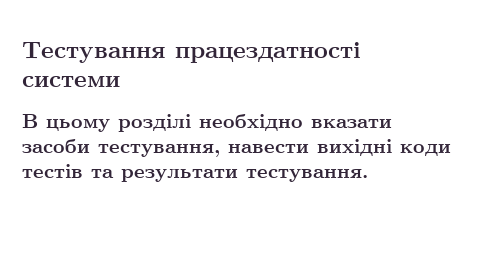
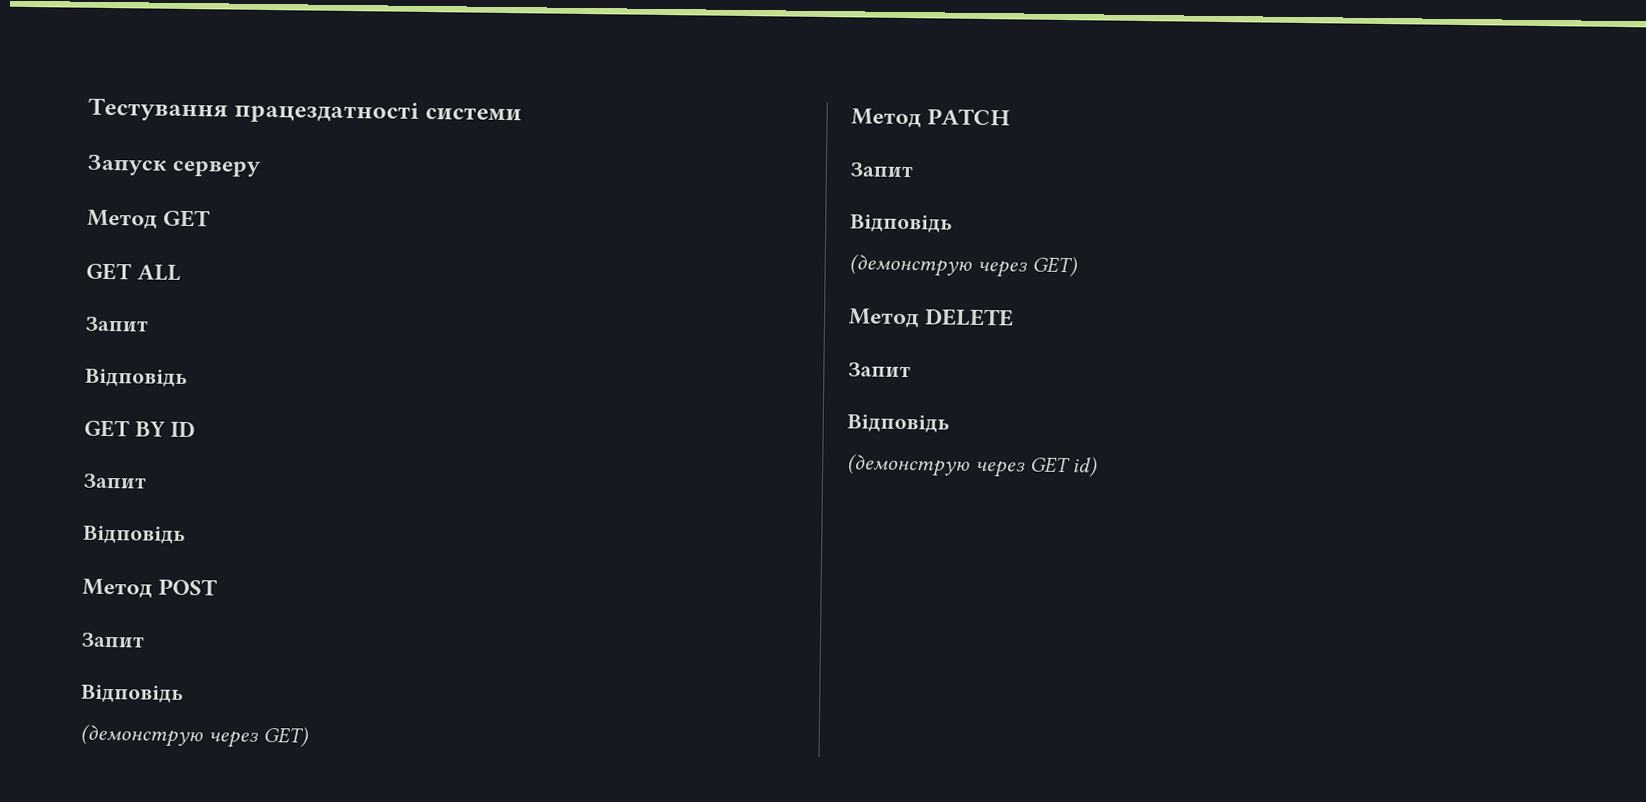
[22,114,392,132] [22,139,451,157] [22,164,368,182] В цьому розділі необхідно вказати засоби тестування, навести вихідні коди тестів та результати тестування. -> [87,154,262,177] [87,209,212,230] [86,262,182,281] [85,316,148,332] [85,368,187,387] [84,419,197,438] [83,473,147,489] [83,525,185,544] [82,578,219,599] [81,632,145,648] [81,684,183,703] [80,723,309,748] [851,108,1011,129] [850,162,913,178] [850,214,952,233] [849,253,1078,278] [848,308,1015,329] [848,362,911,378] [847,414,949,433] [847,453,1099,478] Запуск серверу // Метод GET // GET ALL // Запит // Відповідь // GET BY ID // Запит // Відповідь // Метод POST // Запит // Відповідь // (демонструю через GET) // Метод PATCH // Запит // Відповідь // (демонструю через GET) // Метод DELETE // Запит // Відповідь // (демонструю через GET id)

